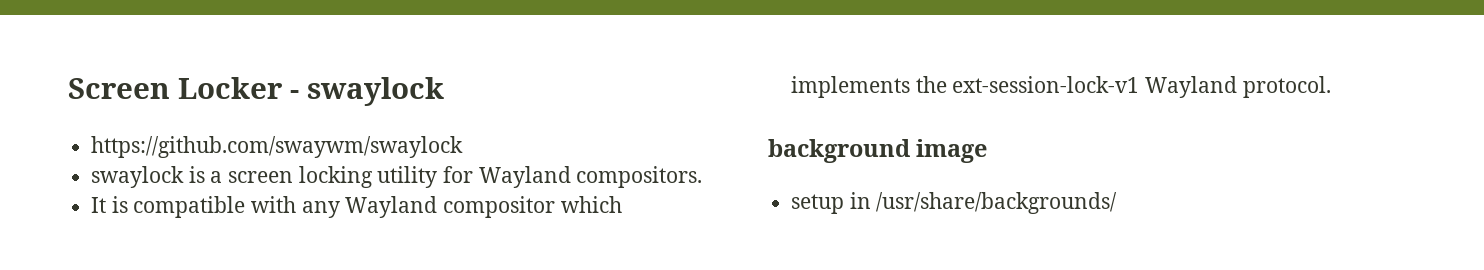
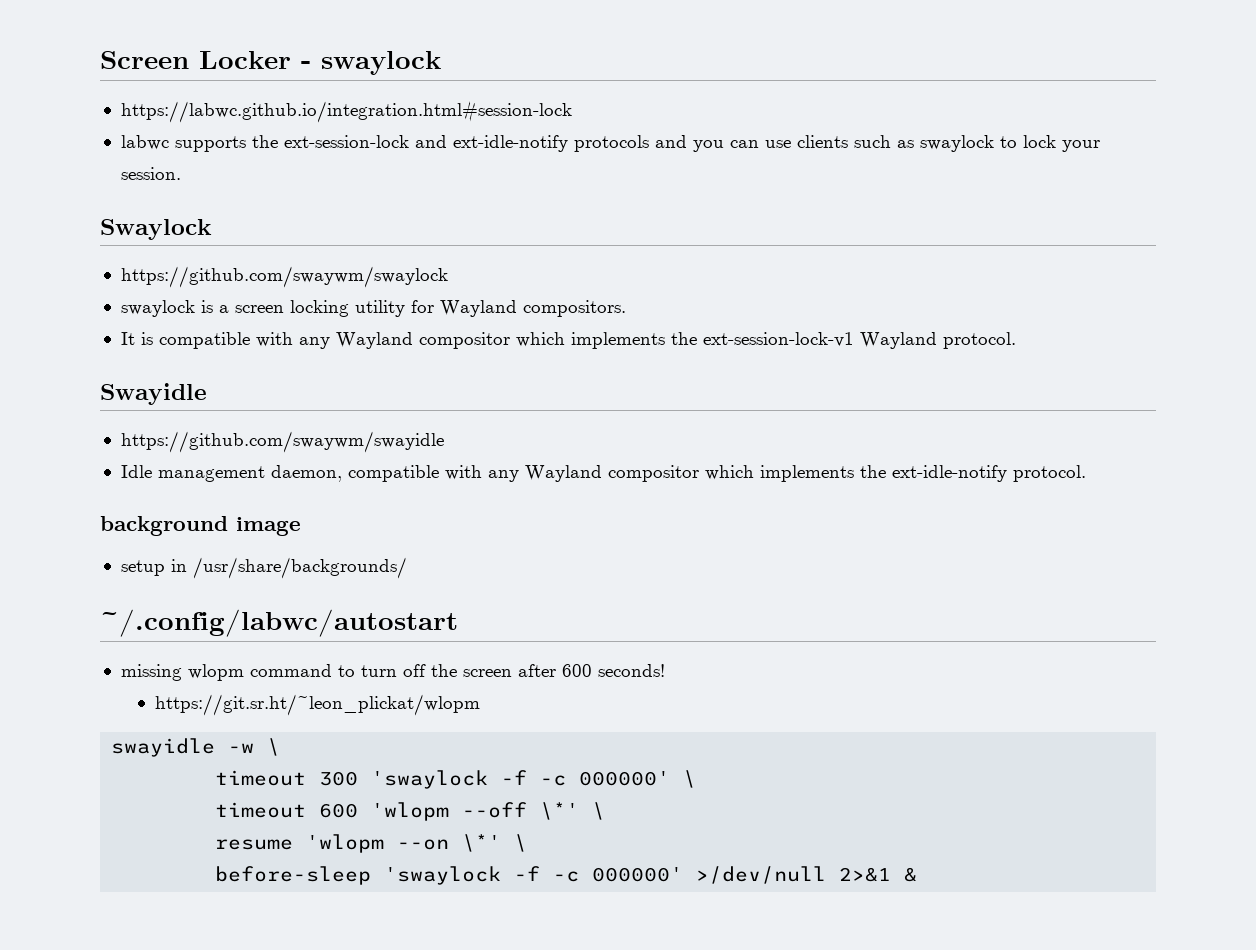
(444, 91) none -> [120,101,572,123] [120,135,1100,152] [120,167,181,180] [100,219,212,240] // https://labwc.github.io/integration.html#session-lock // labwc supports the ext-session-lock and ext-idle-notify protocols and you can use clients such as swaylock to lock your session. // Swaylock
(1331, 87) none -> [100,383,207,405] [120,431,444,453] [120,465,1086,482] // Swayidle // https://github.com/swaywm/swayidle // Idle management daemon, compatible with any Wayland compositor which implements the ext-idle-notify protocol.
(1118, 203) none -> [100,609,458,637] [120,664,665,681] [154,694,480,716] [111,738,281,757] [215,770,697,789] [215,802,606,821] [215,834,528,853] [215,866,918,885] // ~/.config/labwc/autostart // missing wlopm command to turn off the screen after 600 seconds! // https://git.sr.ht/~leon_plickat/wlopm // swayidle -w \ // timeout 300 'swaylock -f -c 000000' \ // timeout 600 'wlopm --off \*' \ // resume 'wlopm --on \*' \ // before-sleep 'swaylock -f -c 000000' >/dev/null 2>&1 &

